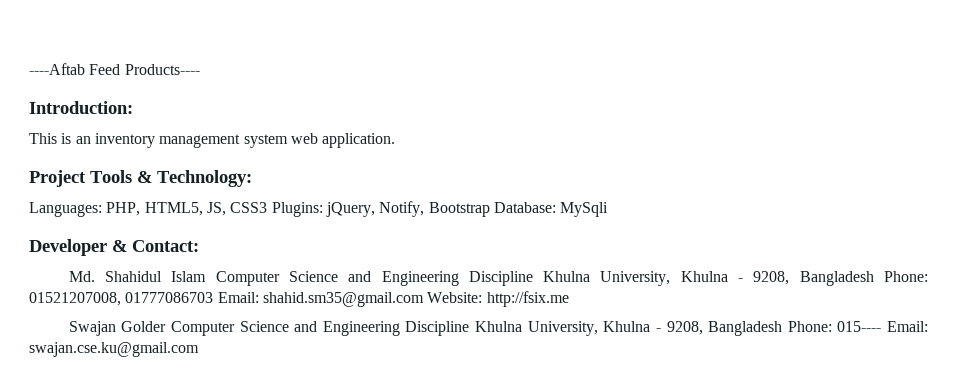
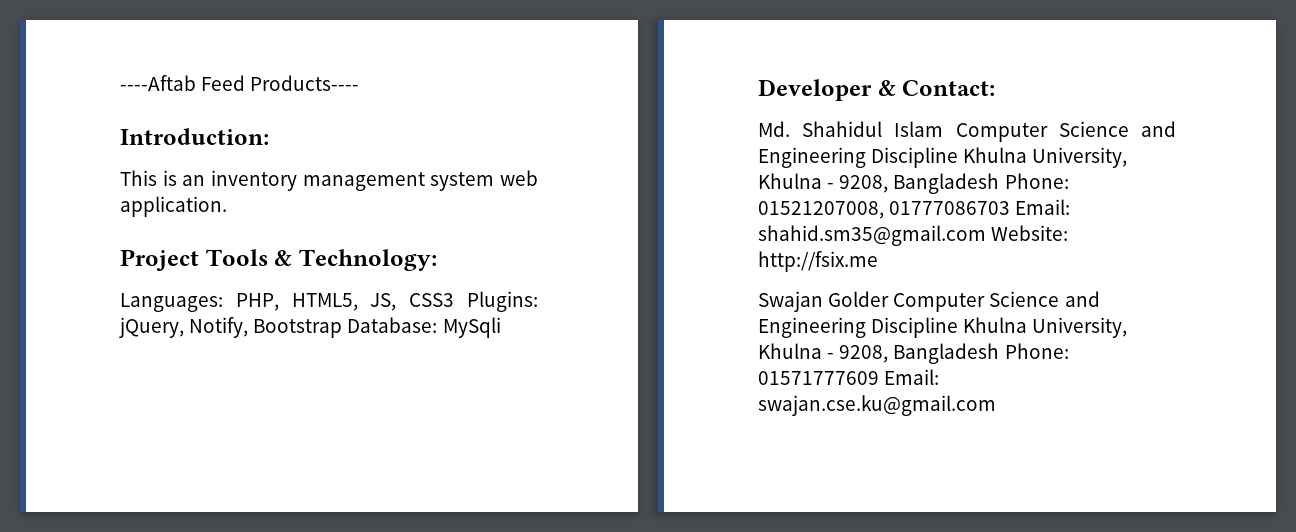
[837,321,882,332] 015---- -> [758,371,879,385] 01571777609

